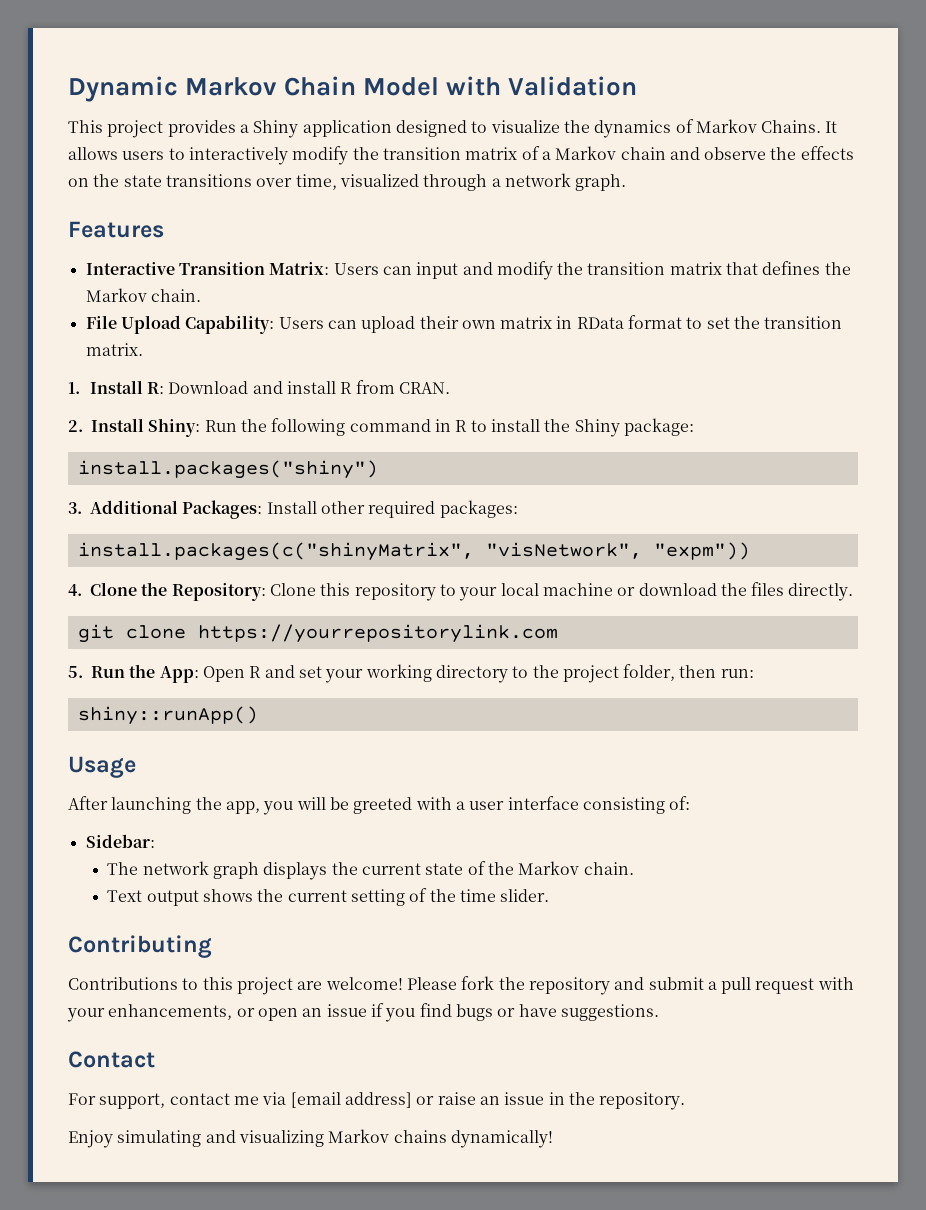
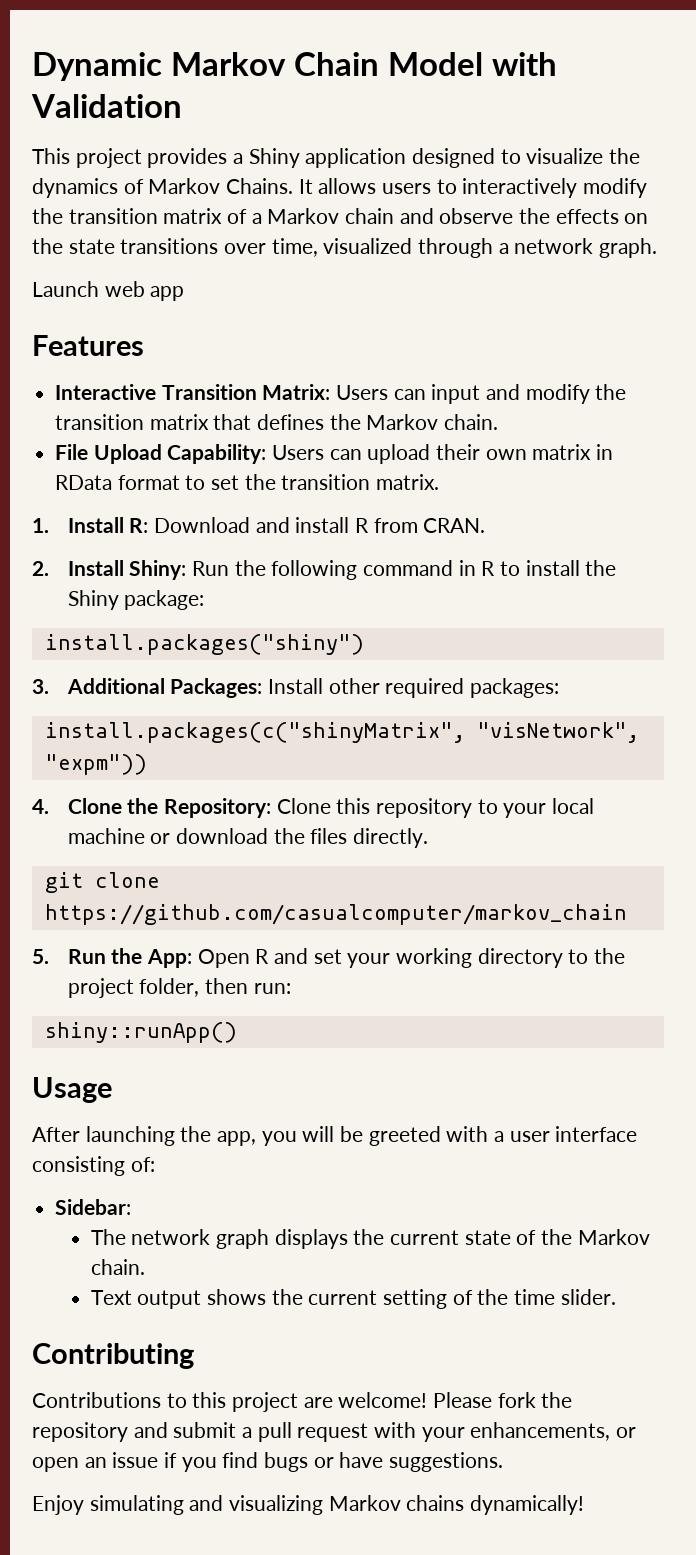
(627, 182) none -> [32,281,185,301] // Launch web app
[197,624,558,643] https://yourrepositorylink.com -> [44,904,627,925] https://github.com/casualcomputer/markov_chain
[68,1051,155,1068] [68,1092,686,1110] // Contact // For support, contact me via [email address] or raise an issue in the repository. -> (504, 1462) none

